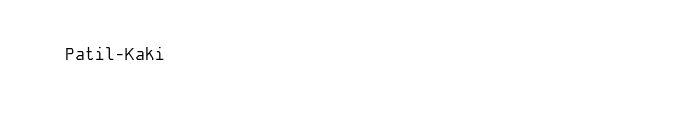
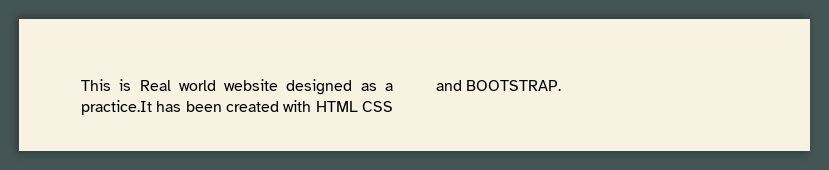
[65,46,165,60] Patil-Kaki -> [81,79,393,95] [81,100,393,115] [436,80,562,91] This is Real world website designed as a practice.It has been created with HTML CSS and BOOTSTRAP.

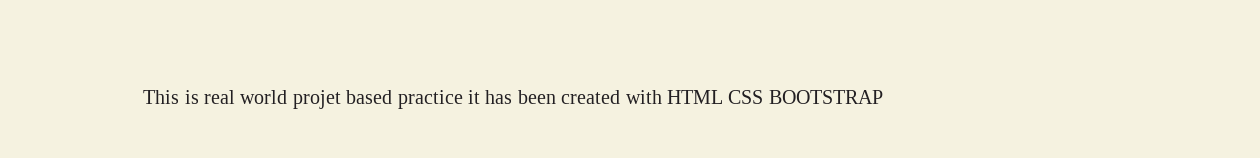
[139,79,393,95] [81,100,152,115] Real world website designed as a practice.It -> [204,90,481,109] real world projet based practice it
[436,80,562,91] and BOOTSTRAP. -> [768,90,883,104] BOOTSTRAP

